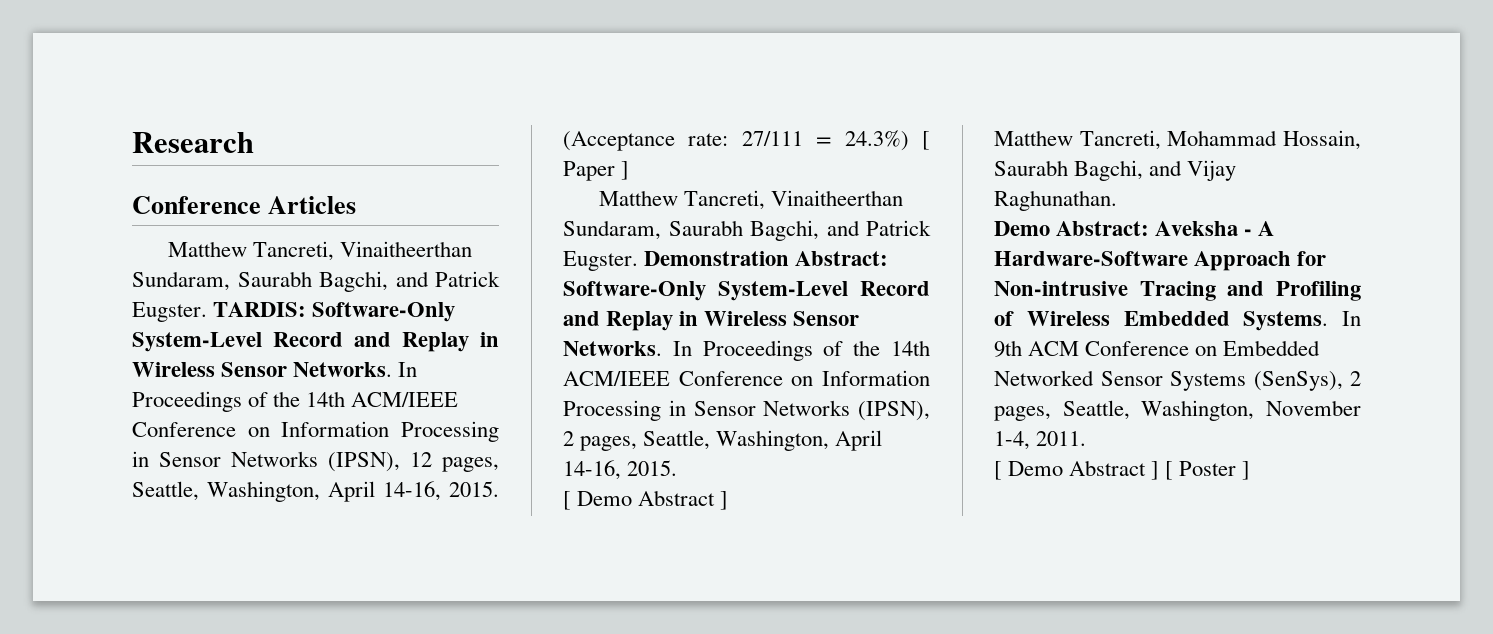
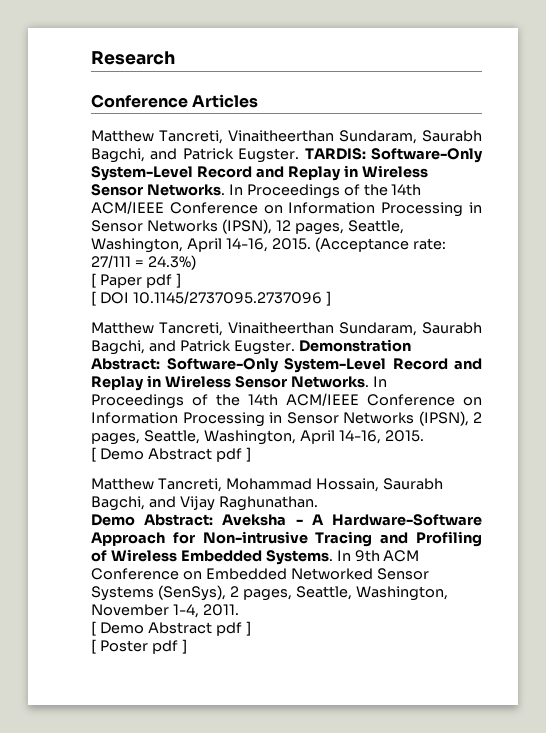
(909, 140) none -> (196, 262) //
(615, 171) none -> [145,273,181,288] [91,291,322,306] pdf ] // [ DOI 10.1145/2737095.2737096
(716, 498) none -> [215,448,242,462] pdf
[1151,461,1160,480] ] -> [215,621,251,636] pdf ] //
(1237, 468) none -> [151,640,178,654] pdf

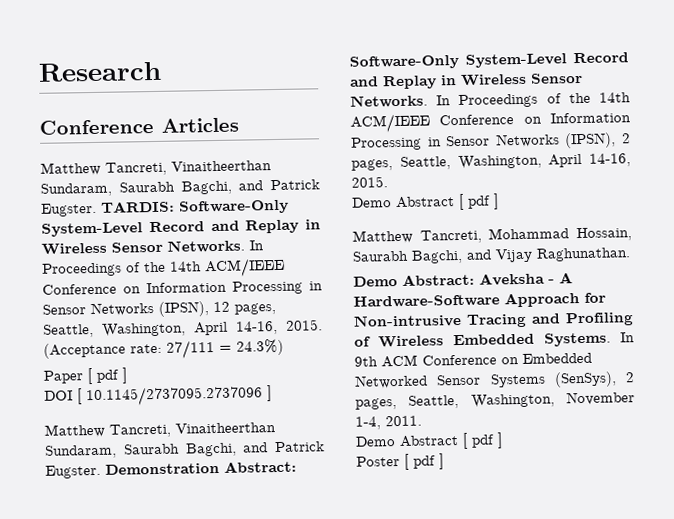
[91,273,181,288] [91,291,129,306] [ Paper pdf ] // [ DOI -> [43,367,128,385] [44,388,82,405] Paper [ pdf ] // DOI [
[91,447,212,462] [ Demo Abstract -> [351,193,464,210] Demo Abstract [
[91,621,251,636] [91,639,148,654] [ Demo Abstract pdf ] // [ Poster -> [355,432,503,449] [356,453,409,470] Demo Abstract [ pdf ] // Poster [

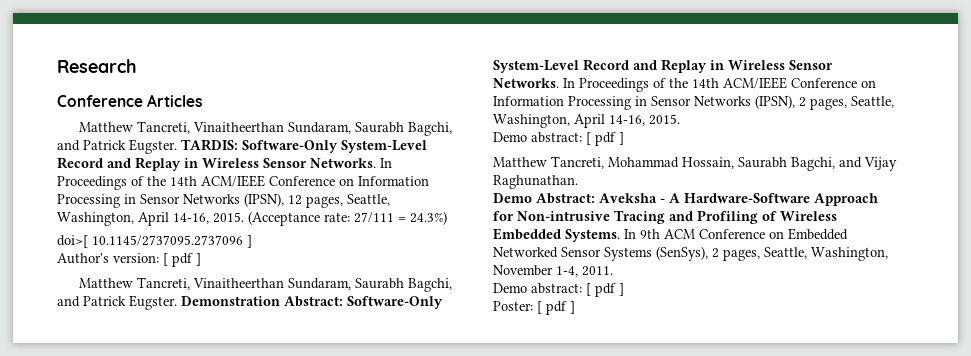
[43,367,128,385] [44,385,272,407] Paper [ pdf ] // DOI [ 10.1145/2737095.2737096 ] -> [57,235,252,248] [57,253,201,267] doi>[ 10.1145/2737095.2737096 ] // Author's version: [ pdf ]
[395,196,455,209] Abstract -> [531,132,582,143] abstract:
[399,432,503,449] [356,456,400,467] Abstract [ pdf ] // Poster -> [531,283,624,297] [493,301,533,311] abstract: [ pdf ] // Poster:

